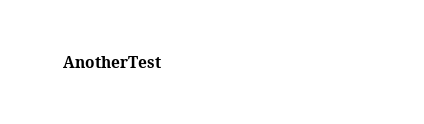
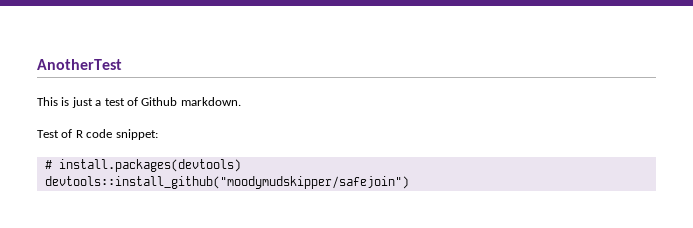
(161, 62) none -> [37,97,241,108] [37,129,158,140] [44,159,241,172] [44,176,409,189] // This is just a test of Github markdown. // Test of R code snippet: // # install.packages(devtools) // devtools::install_github("moodymudskipper/safejoin")

